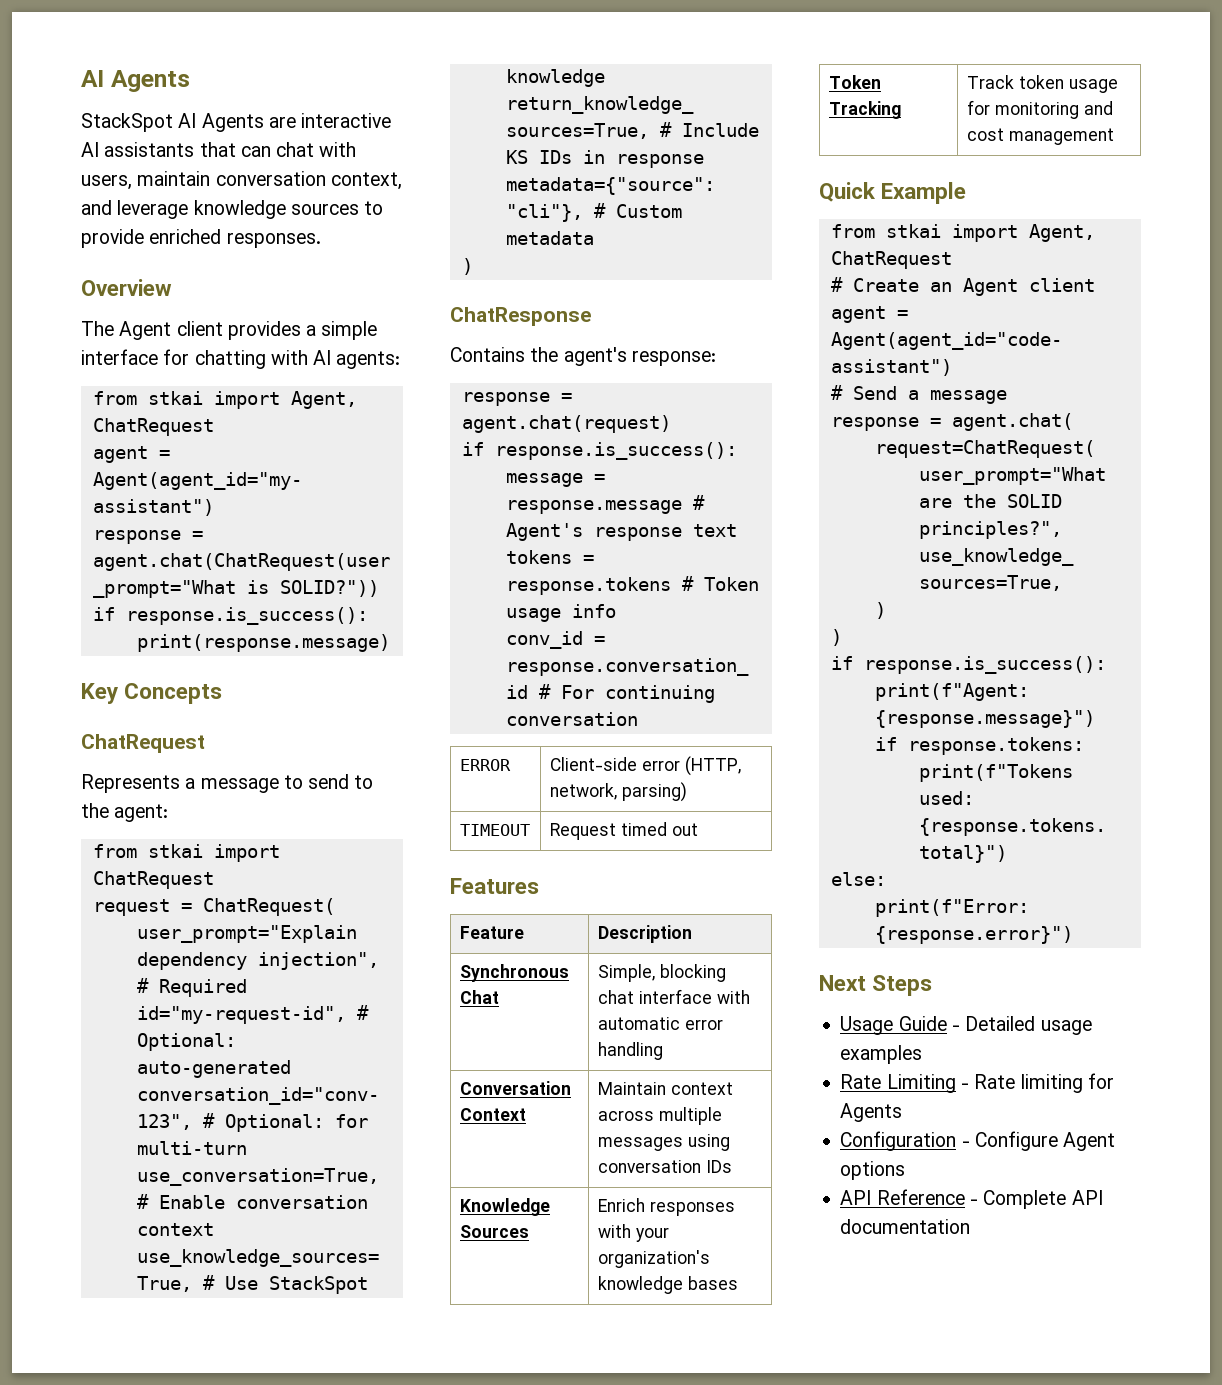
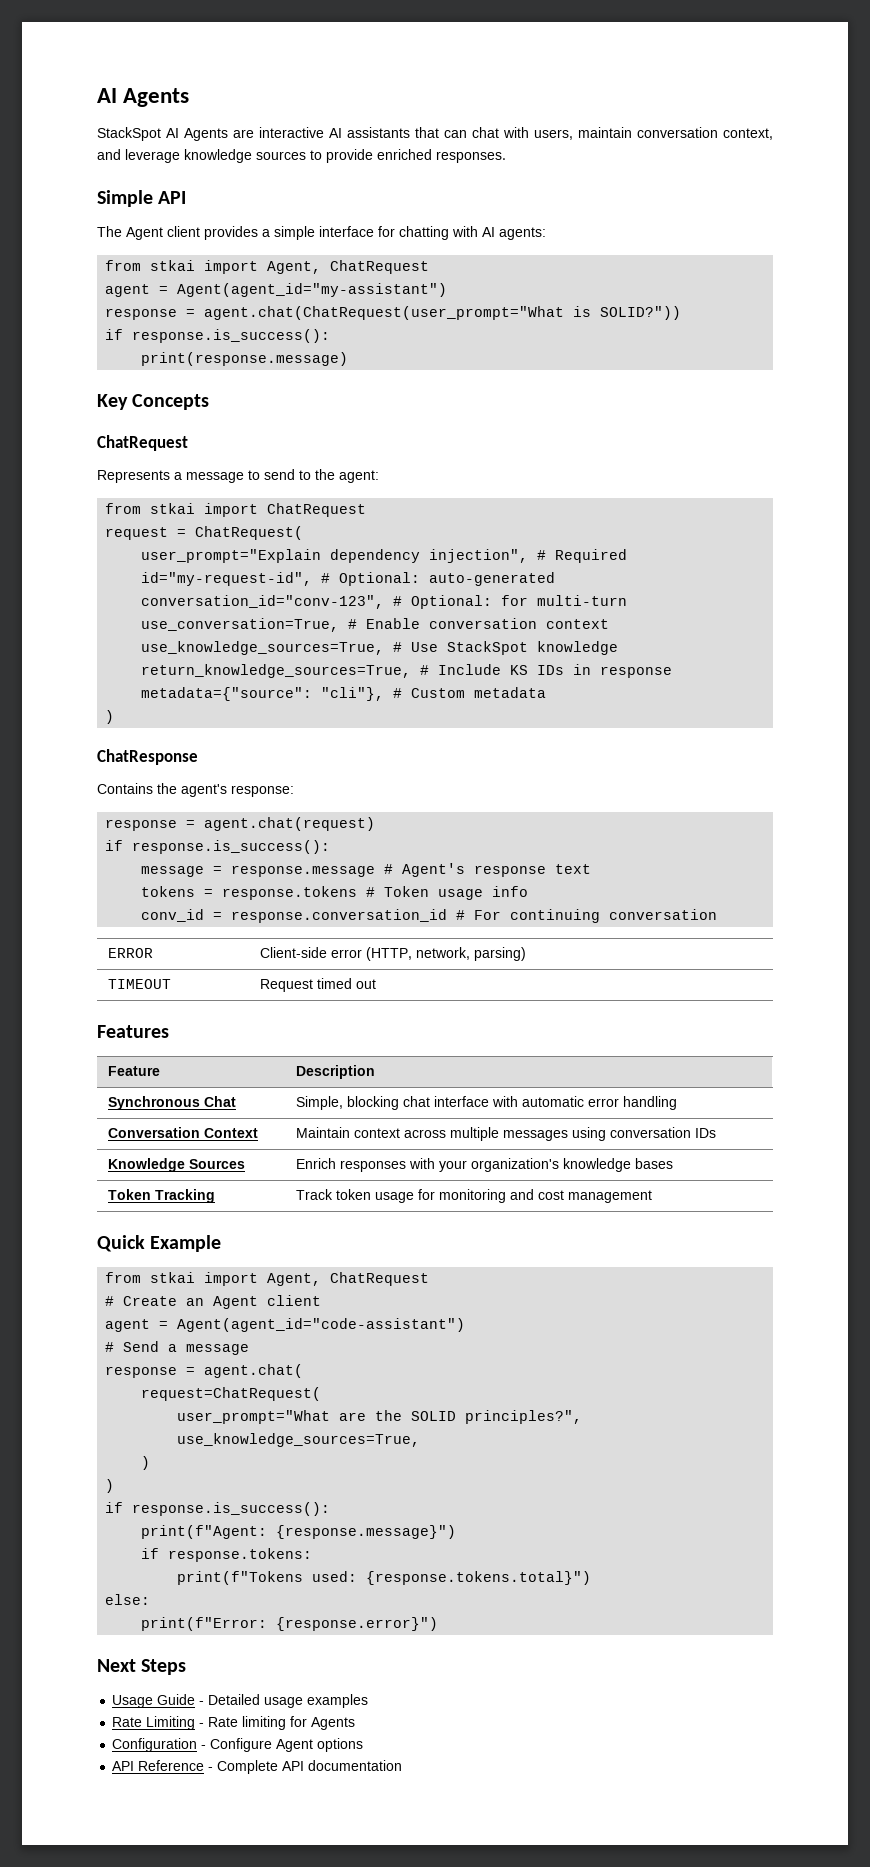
[81,279,172,296] Overview -> [97,190,187,207] Simple API

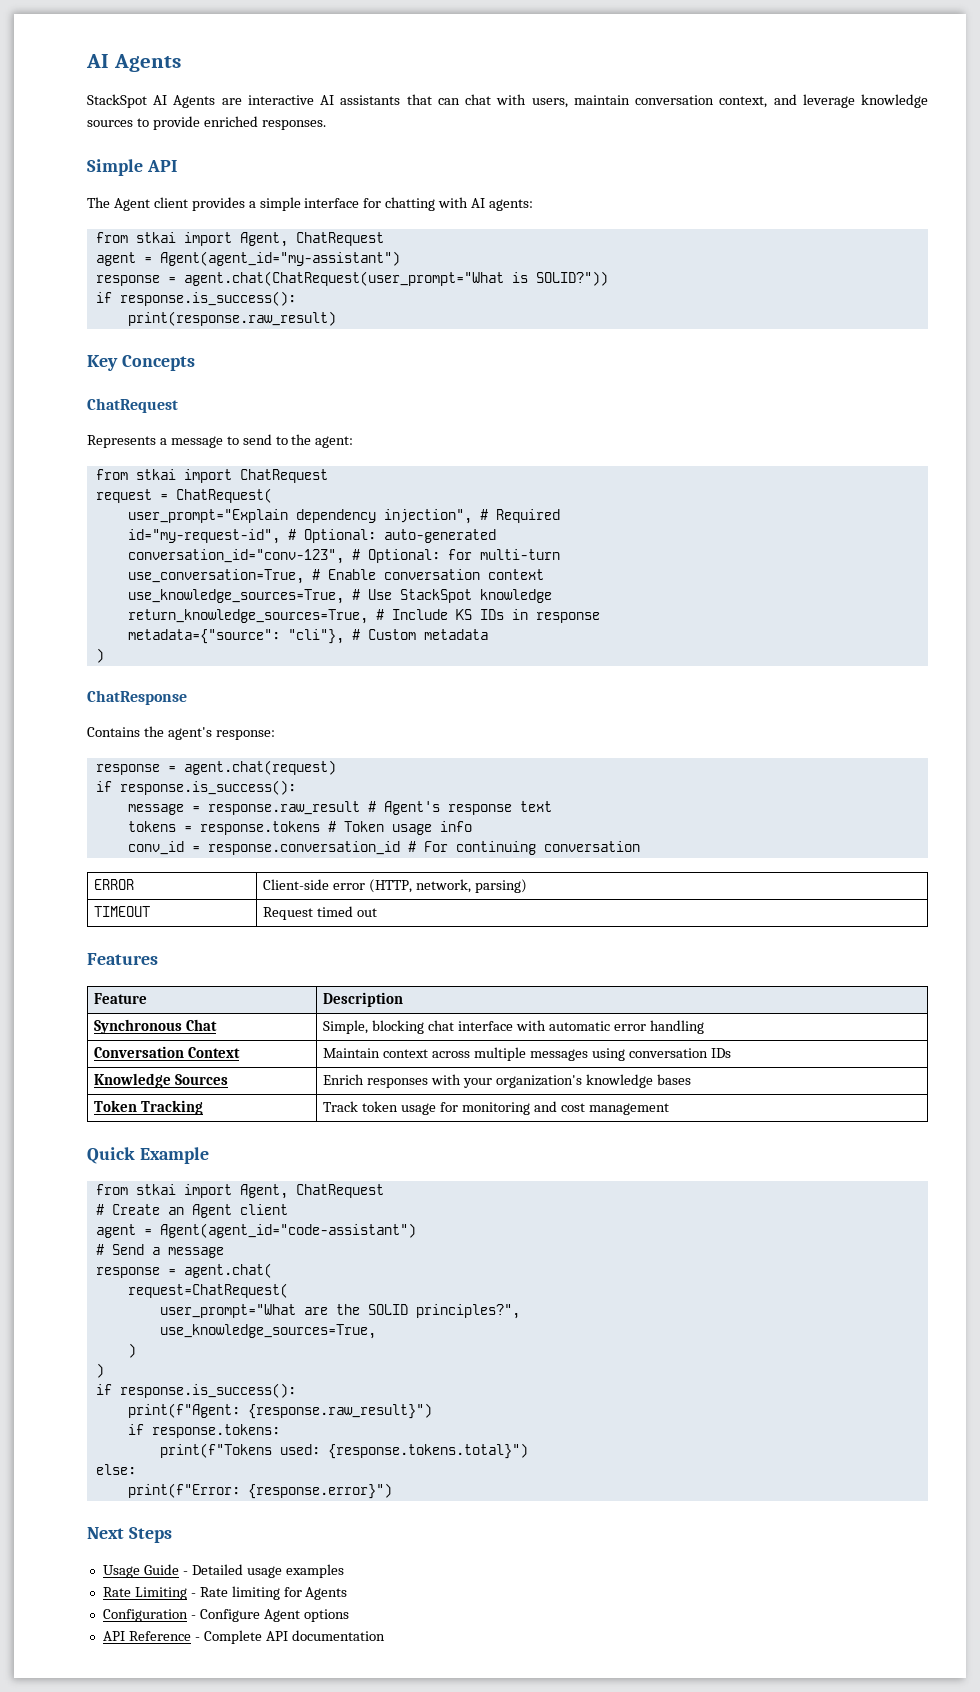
[141,352,349,366] print(response.message) -> [127,311,336,326] print(response.raw_result)
[231,865,376,877] response.message -> [207,801,360,815] response.raw_result
[276,1525,457,1539] {response.message}") -> [247,1403,432,1419] {response.raw_result}")

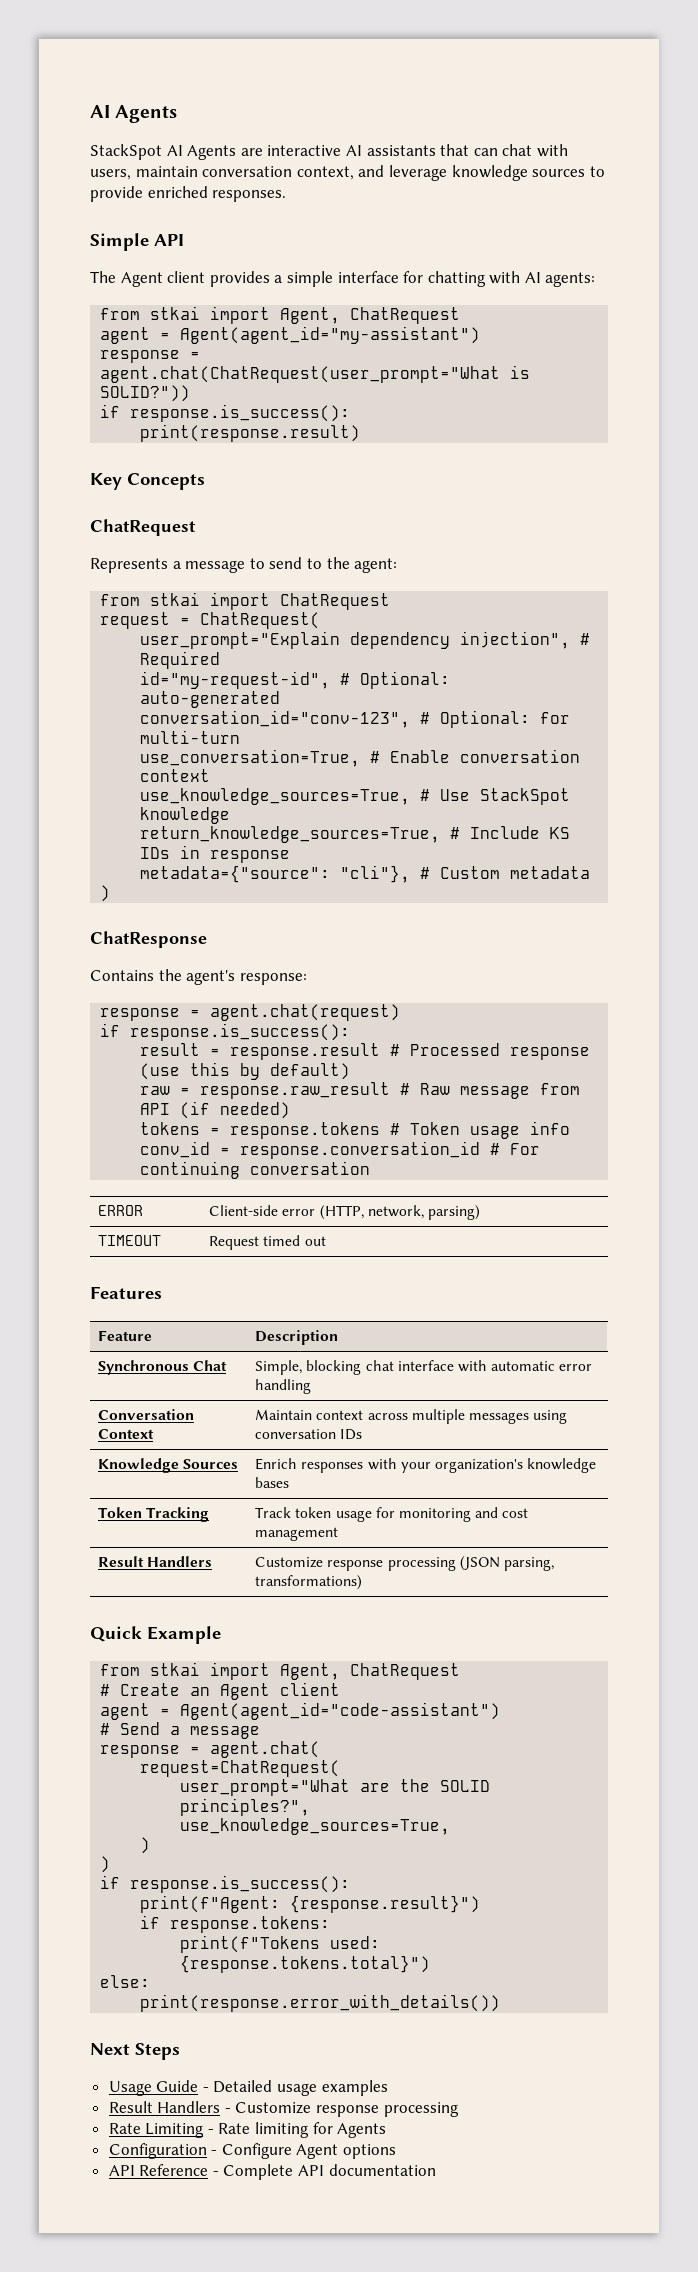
[127,311,336,326] print(response.raw_result) -> [140,424,361,442] print(response.result)
[127,801,552,815] message = response.raw_result # Agent's response text -> [140,1043,591,1060] [140,1062,351,1080] [140,1082,581,1099] [140,1101,291,1119] result = response.result # Processed response (use this by default) // raw = response.raw_result # Raw message from API (if needed)
(669, 1109) none -> [98,1556,213,1567] [255,1556,555,1571] [255,1575,363,1590] // Result Handlers | Customize response processing (JSON parsing, transformations)
[247,1403,432,1419] {response.raw_result}") -> [290,1895,481,1913] {response.result}")
[127,1483,392,1499] print(f"Error: {response.error}") -> [140,1994,501,2012] print(response.error_with_details())
(344, 1571) none -> [108,2101,459,2117] // Result Handlers - Customize response processing

